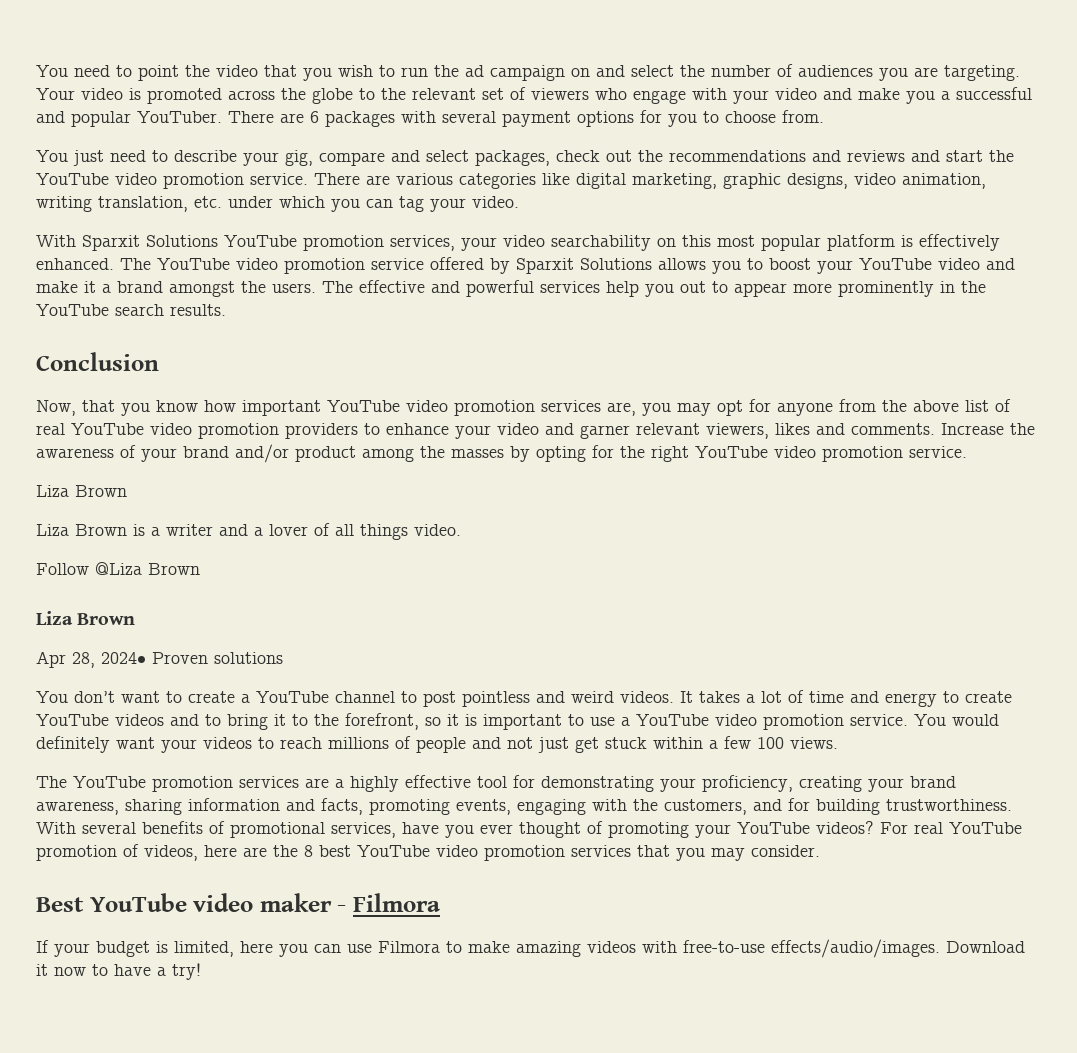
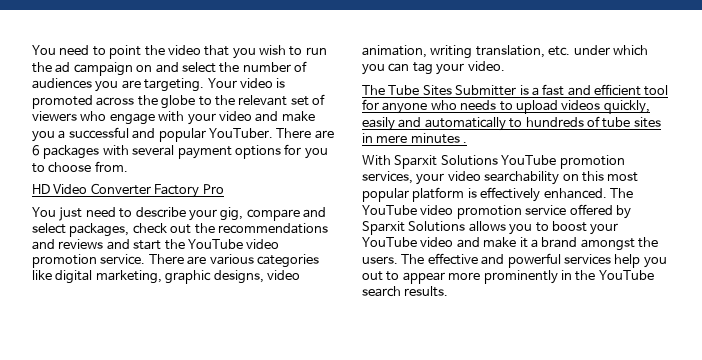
(824, 116) none -> [32,183,224,198] // HD Video Converter Factory Pro
(519, 202) none -> [362,84,669,96] [362,99,650,114] [362,116,661,131] [362,133,468,144] // The Tube Sites Submitter is a fast and efficient tool for anyone who needs to upload videos quickly, easily and automatically to hundreds of tube sites in mere minutes .
[36,352,159,371] [36,399,1011,416] [36,423,1035,439] [36,444,967,463] [36,485,127,497] [36,523,461,540] [36,562,200,575] [36,611,136,625] [36,651,283,668] [36,690,1012,707] [36,713,999,730] [36,736,838,753] [36,775,956,792] [36,798,1012,815] [36,821,1022,838] [36,844,820,861] [36,893,441,912] [36,939,1025,958] [36,963,201,980] // Conclusion // Now, that you know how important YouTube video promotion services are, you may opt for anyone from the above list of real YouTube video promotion providers to enhance your video and garner relevant viewers, likes and comments. Increase the awareness of your brand and/or product among the masses by opting for the right YouTube video promotion service. // Liza Brown // Liza Brown is a writer and a lover of all things video. // Follow @Liza Brown // Liza Brown // Apr 28, 2024• Proven solutions // You don’t want to create a YouTube channel to post pointless and weird videos. It takes a lot of time and energy to create YouTube videos and to bring it to the forefront, so it is important to use a YouTube video promotion service. You would definitely want your videos to reach millions of people and not just get stuck within a few 100 views. // The YouTube promotion services are a highly effective tool for demonstrating your proficiency, creating your brand awareness, sharing information and facts, promoting events, engaging with the customers, and for building trustworthiness. With several benefits of promotional services, have you ever thought of promoting your YouTube videos? For real YouTube promotion of videos, here are the 8 best YouTube video promotion services that you may consider. // Best YouTube video maker - Filmora // If your budget is limited, here you can use Filmora to make amazing videos with free-to-use effects/audio/images. Download it now to have a try! -> (449, 291) none

